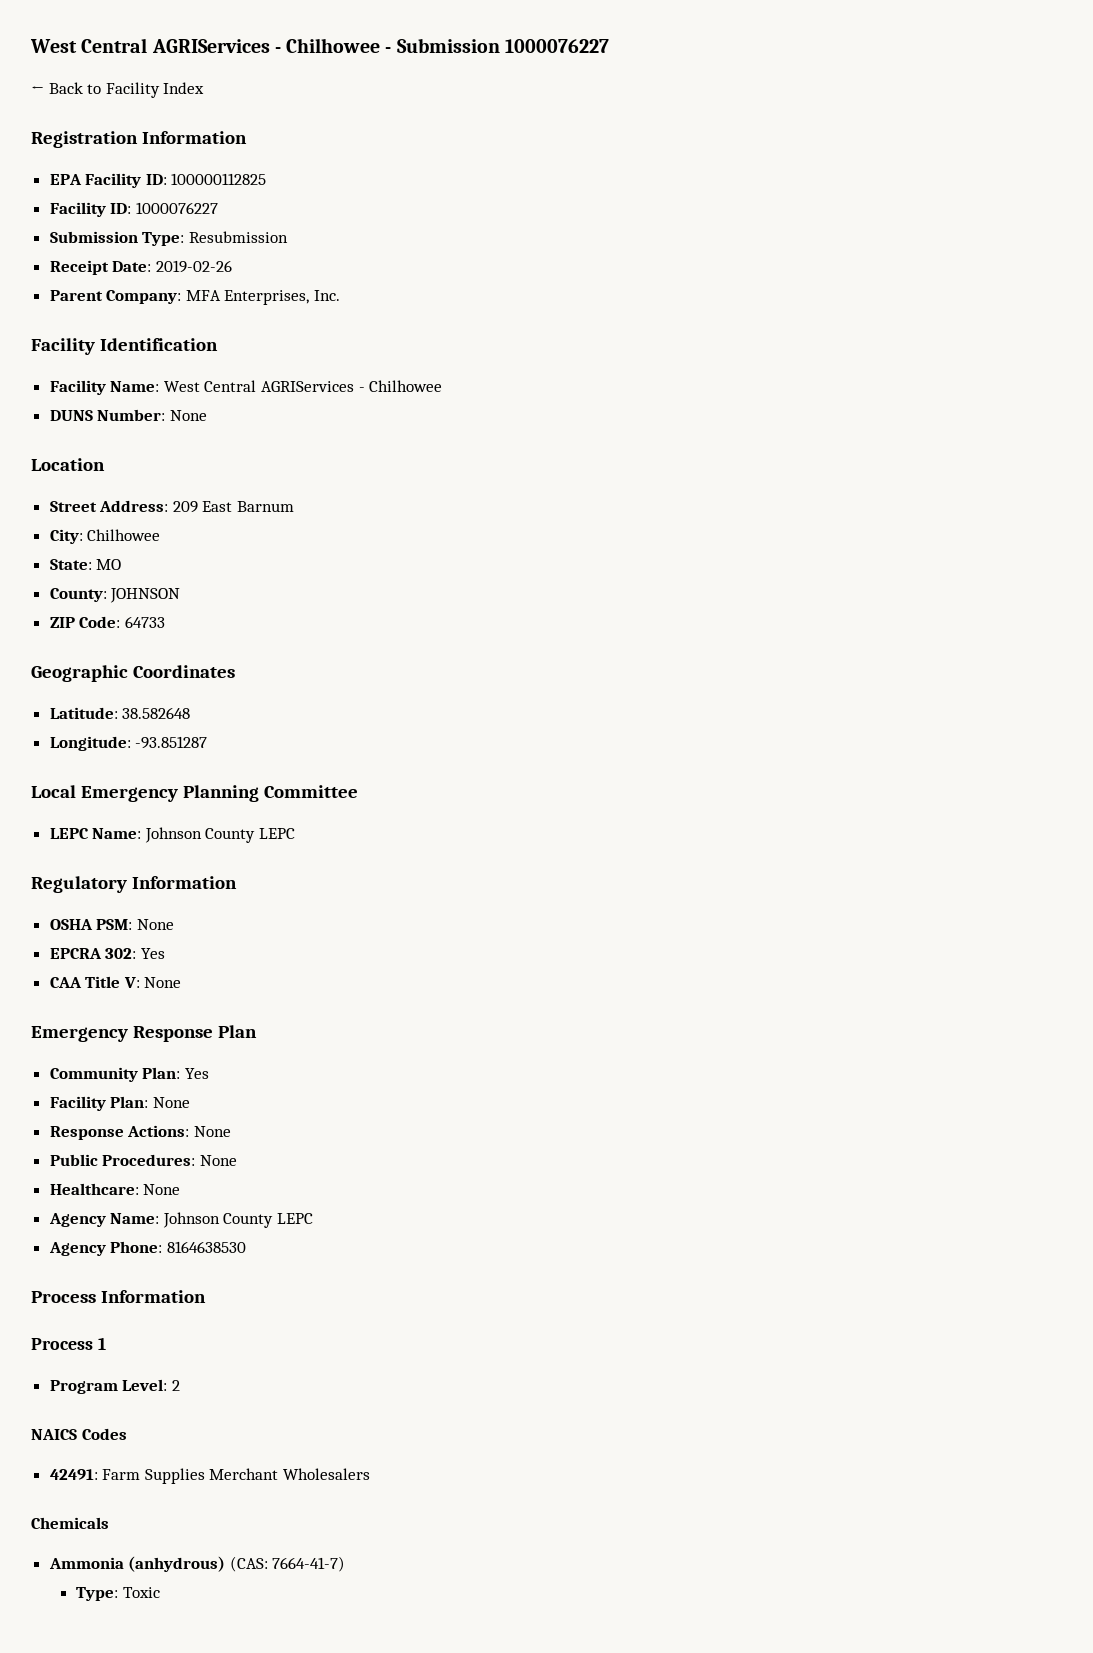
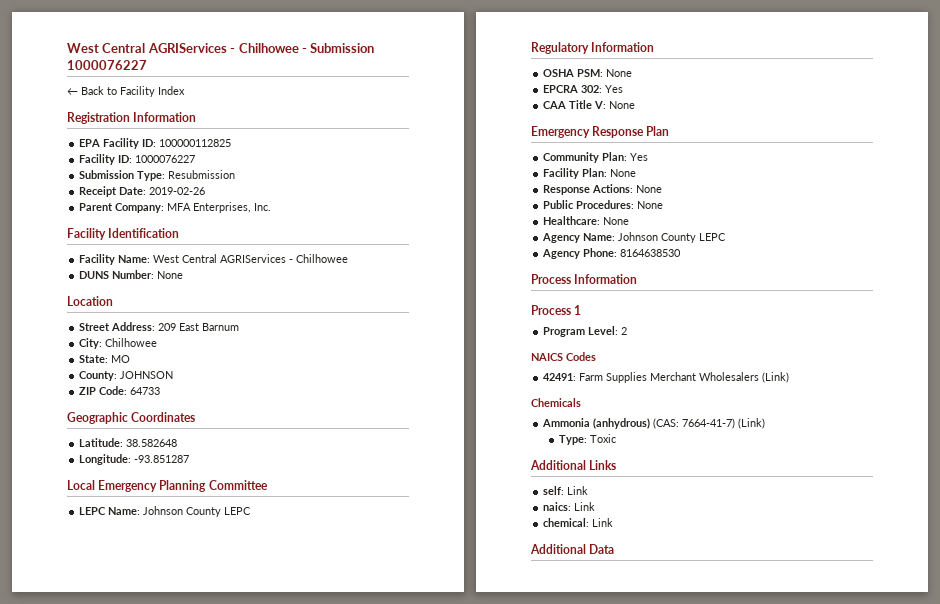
(371, 1474) none -> [762,372,790,383] (Link)
(346, 1564) none -> [738,418,766,429] (Link)
(160, 1592) none -> [530,460,617,470] [543,486,589,495] [543,502,596,511] [543,518,614,527] [530,544,615,554] // Additional Links // self: Link // naics: Link // chemical: Link // Additional Data

